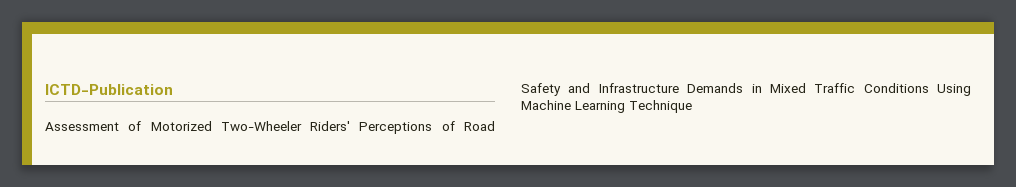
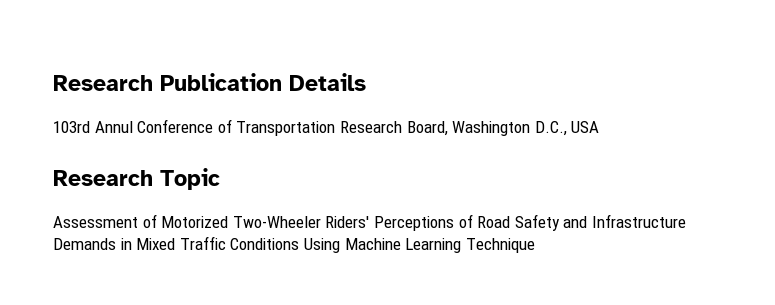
[45,84,173,95] ICTD-Publication -> [53,73,366,91] [53,119,600,136] [53,168,220,190] Research Publication Details // 103rd Annul Conference of Transportation Research Board, Washington D.C., USA // Research Topic

